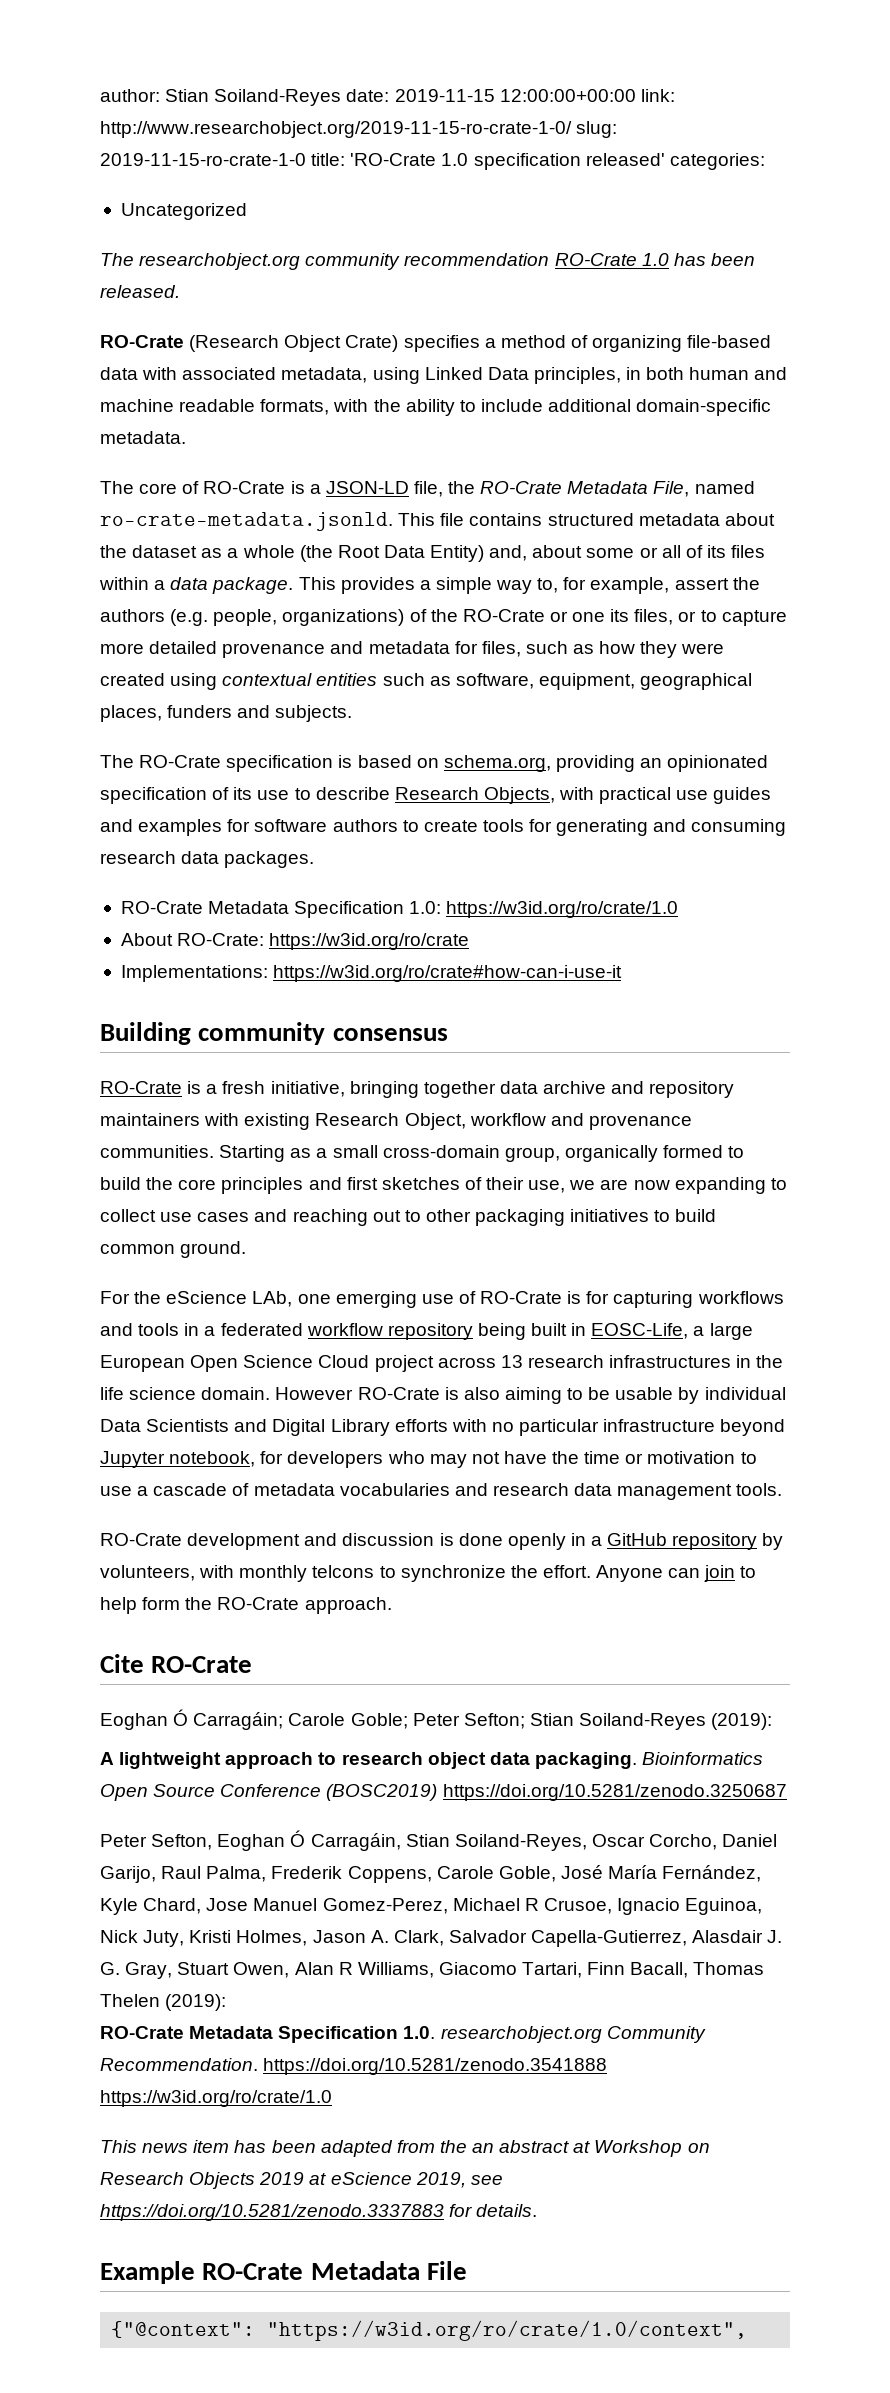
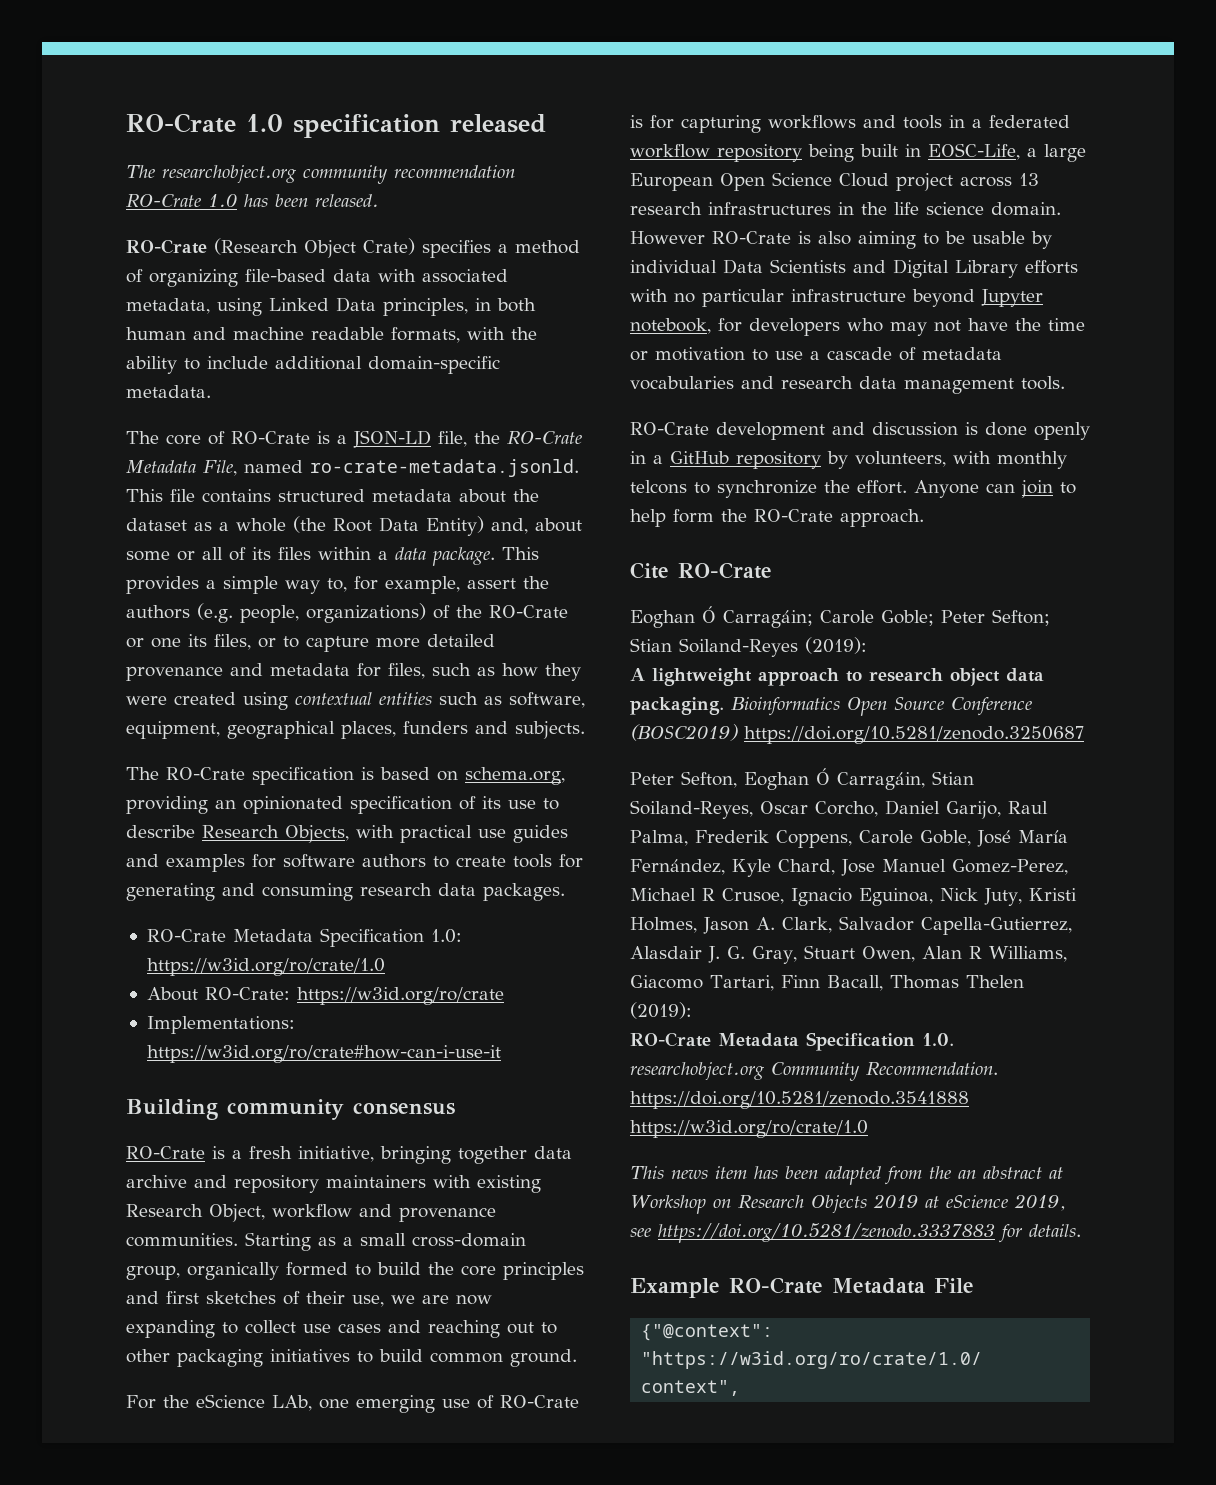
[100,89,675,106] [100,121,618,138] [100,153,765,170] [120,203,247,220] author: Stian Soiland-Reyes date: 2019-11-15 12:00:00+00:00 link: http://www.researchobject.org/2019-11-15-ro-crate-1-0/ slug: 2019-11-15-ro-crate-1-0 title: 'RO-Crate 1.0 specification released' categories: // Uncategorized -> [126,113,546,138] RO-Crate 1.0 specification released

